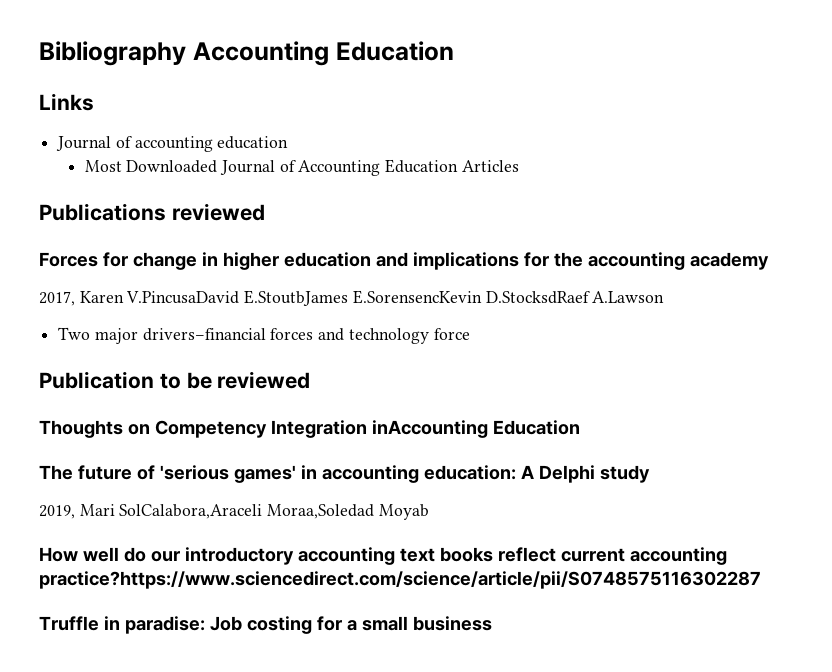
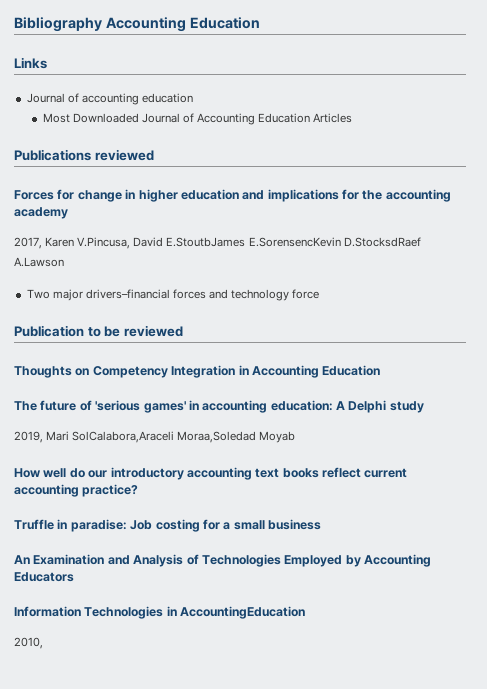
[126,291,240,304] V.PincusaDavid -> [77,237,164,249] V.Pincusa, David
[371,420,488,438] inAccounting -> [238,365,319,378] in Accounting
[39,571,761,589] practice?https://www.sciencedirect.com/science/article/pii/S0748575116302287 -> [82,484,139,497] practice?
(492, 623) none -> [14,554,431,567] [14,572,74,582] [14,606,306,619] [14,637,43,649] // An Examination and Analysis of Technologies Employed by Accounting Educators // Information Technologies in AccountingEducation // 2010,

